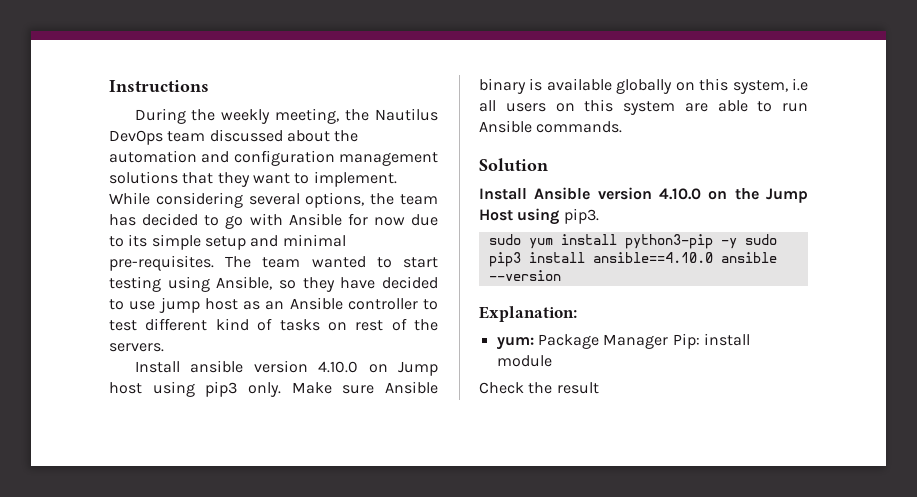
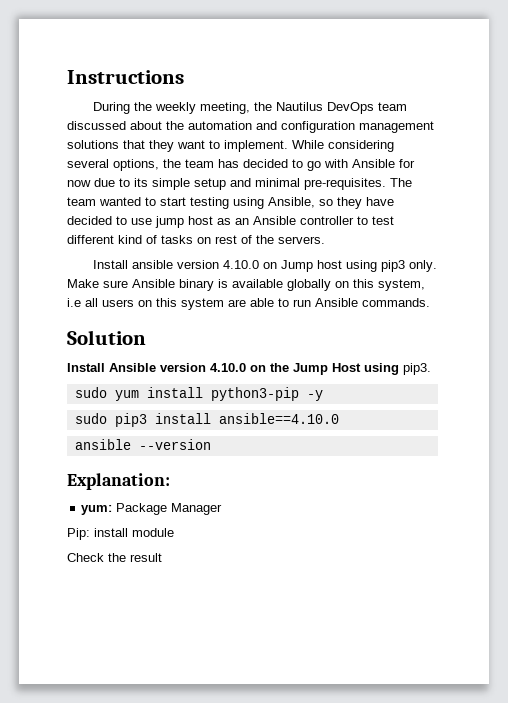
(737, 243) none -> (323, 395) //
(713, 257) none -> (339, 418) //
(669, 341) none -> (223, 509) //

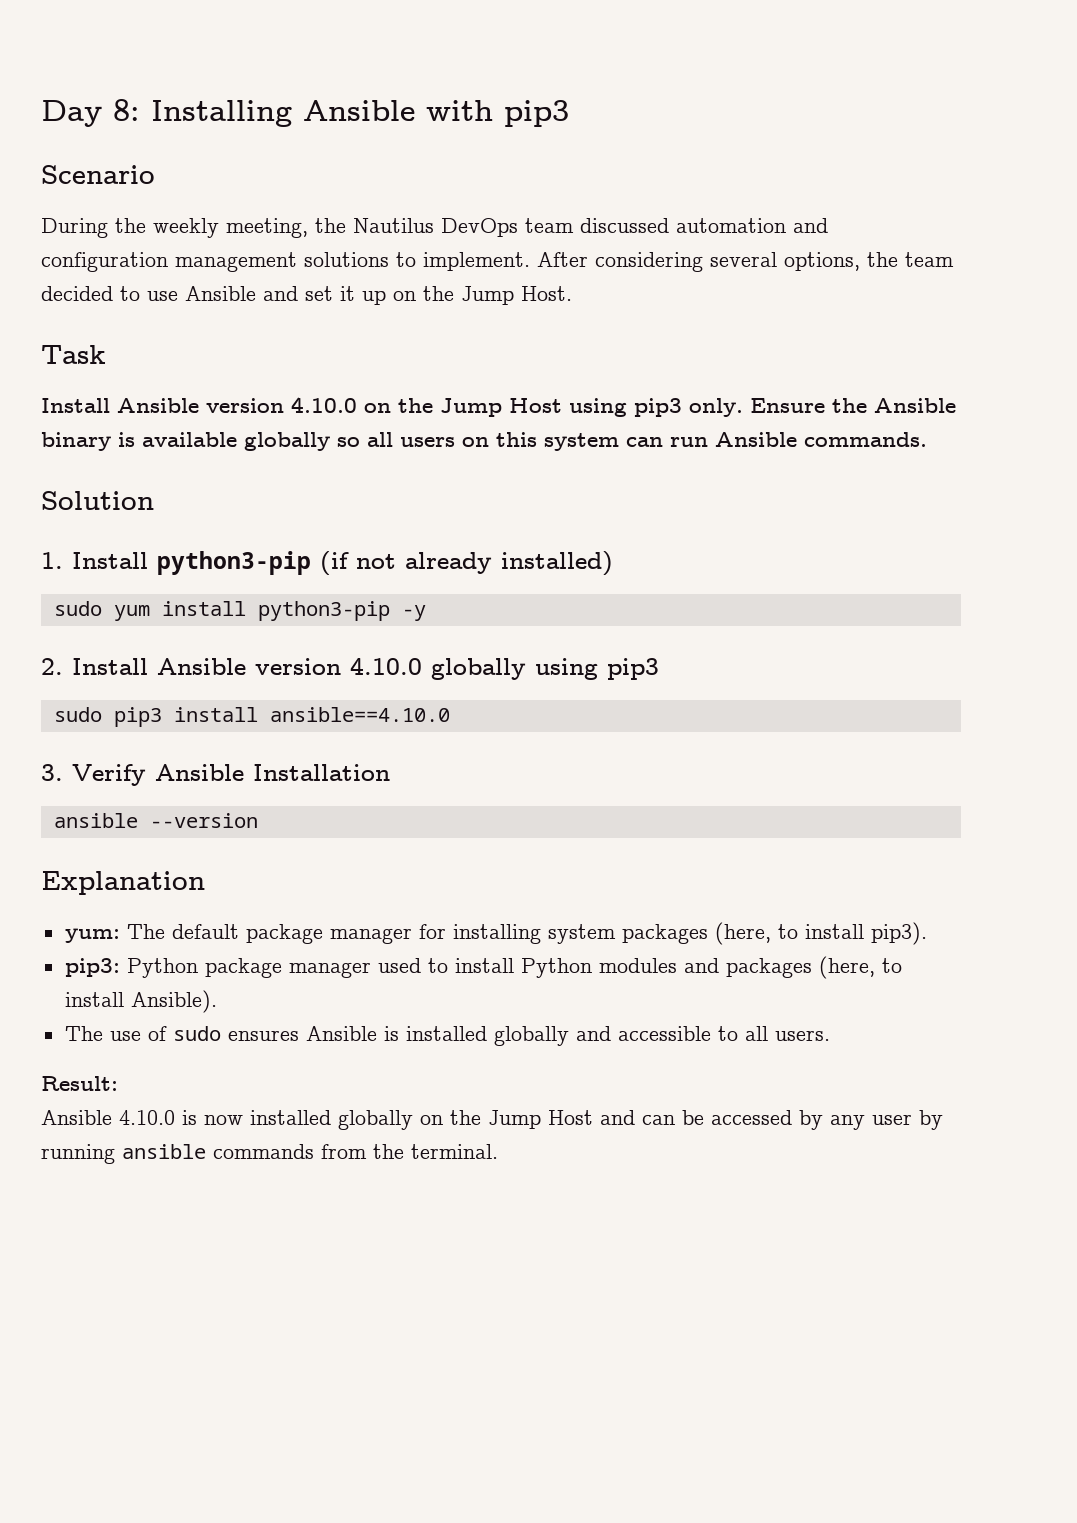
[67,70,184,84] Instructions -> [41,99,569,127] [41,165,155,184] Day 8: Installing Ansible with pip3 // Scenario
[130,121,184,130] about the -> (669, 225) none
[123,140,205,152] that they want -> (389, 259) none
[292,140,324,149] While -> [537,252,588,267] After
[218,159,415,171] [67,178,412,190] [67,197,394,209] [67,216,394,228] [67,235,325,244] [92,260,437,272] [67,279,425,291] [67,298,430,310] [67,330,146,345] has decided to go with Ansible for now due to its simple setup and minimal pre-requisites. The team wanted to start testing using Ansible, so they have decided to use jump host as an Ansible controller to test different kind of tasks on rest of the servers. // Install ansible version 4.10.0 on Jump host using pip3 only. Make sure Ansible binary is available globally on this system, i.e all users on this system are able to run Ansible commands. // Solution -> [41,286,572,305] [41,345,106,364] decided to use Ansible and set it up on the Jump Host. // Task
[403,363,431,375] pip3. -> [634,398,956,417] [41,432,927,451] [41,491,154,510] [41,551,613,576] pip3 only. Ensure the Ansible binary is available globally so all users on this system can run Ansible commands. // Solution // 1. Install python3-pip (if not already installed)
(323, 395) none -> [41,657,659,680] // 2. Install Ansible version 4.10.0 globally using pip3
(339, 418) none -> [41,764,390,786] // 3. Verify Ansible Installation
[67,473,170,490] Explanation: -> [41,871,205,895] Explanation
[116,503,223,515] [67,528,174,540] [67,553,162,562] Package Manager // Pip: install module // Check the result -> [126,922,927,945] [64,956,902,979] [64,990,217,1013] [64,1026,830,1046] [41,1076,118,1091] [41,1110,943,1130] [41,1144,498,1164] The default package manager for installing system packages (here, to install pip3). // pip3: Python package manager used to install Python modules and packages (here, to install Ansible). // The use of sudo ensures Ansible is installed globally and accessible to all users. // Result: // Ansible 4.10.0 is now installed globally on the Jump Host and can be accessed by any user by running ansible commands from the terminal.

